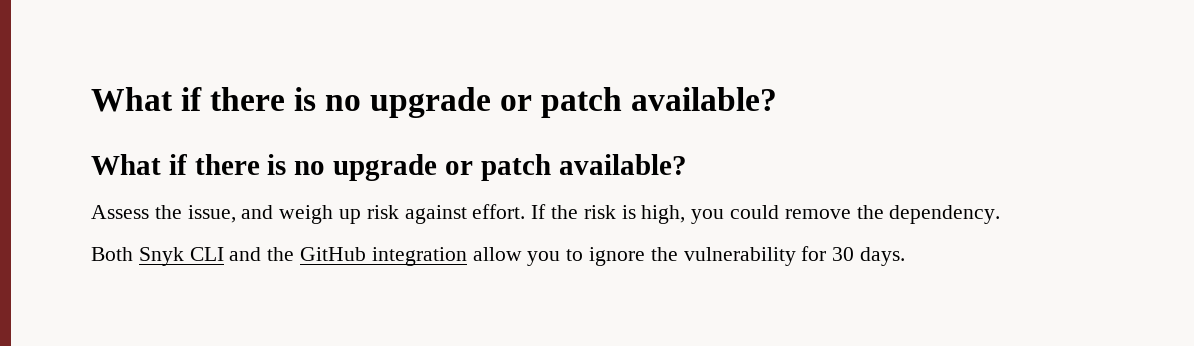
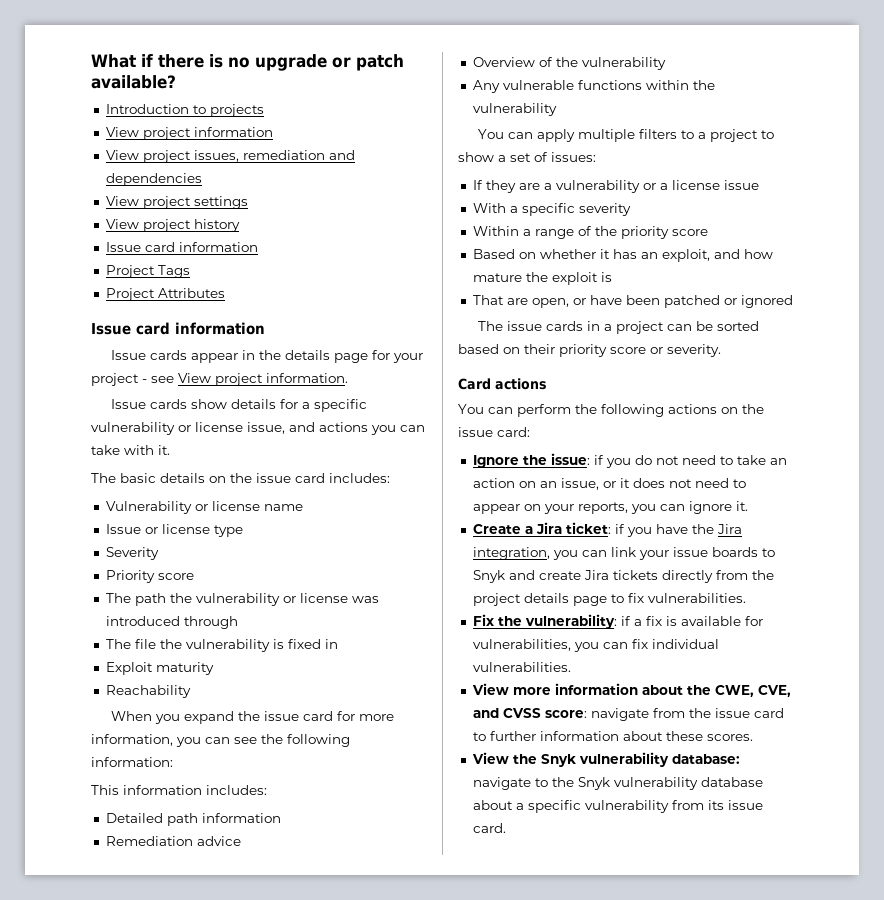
[91,87,778,118] [91,154,687,181] [91,204,1001,224] [91,246,906,266] What if there is no upgrade or patch available? // What if there is no upgrade or patch available? // Assess the issue, and weigh up risk against effort. If the risk is high, you could remove the dependency. // Both Snyk CLI and the GitHub integration allow you to ignore the vulnerability for 30 days. -> [91,54,404,71] [91,75,176,89] [105,104,264,117] [105,127,273,140] [105,150,355,163] [105,173,202,186] [105,196,248,209] [105,219,240,232] [105,242,258,252] [105,265,190,278] [105,288,225,301] [91,322,265,335] [110,350,423,363] [91,373,348,386] [110,399,367,412] [91,422,425,435] [91,445,170,455] [91,473,390,483] [105,501,303,514] [105,524,243,537] [105,547,159,560] [105,570,194,583] [105,593,379,606] [105,616,238,629] [105,639,338,652] [105,662,214,675] [105,685,191,698] [110,711,394,724] [91,734,350,747] [91,757,173,767] [91,785,267,795] [105,813,281,826] [105,836,241,846] [472,57,666,70] [472,80,715,93] [472,103,557,116] [477,129,774,142] [458,152,596,162] [472,180,759,193] [472,203,631,216] [472,226,708,239] [472,249,773,262] [472,272,612,285] [472,295,793,308] [477,321,759,334] [458,344,721,357] [458,378,547,390] [458,404,764,417] [458,427,530,437] [472,453,787,468] [472,478,746,490] [472,501,748,514] [472,522,742,537] [472,547,775,560] [472,570,774,583] [472,593,746,606] [472,614,763,629] [472,639,719,652] [472,662,571,672] [471,683,791,697] [472,708,784,721] [472,731,753,741] [471,752,740,767] [472,777,763,790] [472,800,763,813] [472,823,506,833] What if there is no upgrade or patch available? // Introduction to projects // View project information // View project issues, remediation and dependencies // View project settings // View project history // Issue card information // Project Tags // Project Attributes // Issue card information // Issue cards appear in the details page for your project - see View project information. // Issue cards show details for a specific vulnerability or license issue, and actions you can take with it. // The basic details on the issue card includes: // Vulnerability or license name // Issue or license type // Severity // Priority score // The path the vulnerability or license was introduced through // The file the vulnerability is fixed in // Exploit maturity // Reachability // When you expand the issue card for more information, you can see the following information: // This information includes: // Detailed path information // Remediation advice // Overview of the vulnerability // Any vulnerable functions within the vulnerability // You can apply multiple filters to a project to show a set of issues: // If they are a vulnerability or a license issue // With a specific severity // Within a range of the priority score // Based on whether it has an exploit, and how mature the exploit is // That are open, or have been patched or ignored // The issue cards in a project can be sorted based on their priority score or severity. // Card actions // You can perform the following actions on the issue card: // Ignore the issue: if you do not need to take an action on an issue, or it does not need to appear on your reports, you can ignore it. // Create a Jira ticket: if you have the Jira integration, you can link your issue boards to Snyk and create Jira tickets directly from the project details page to fix vulnerabilities. // Fix the vulnerability: if a fix is available for vulnerabilities, you can fix individual vulnerabilities. // View more information about the CWE, CVE, and CVSS score: navigate from the issue card to further information about these scores. // View the Snyk vulnerability database: navigate to the Snyk vulnerability database about a specific vulnerability from its issue card.

